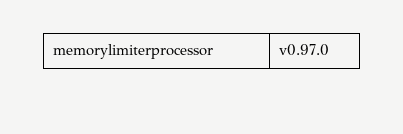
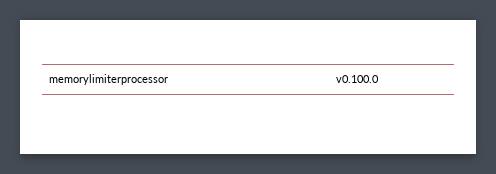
[279,44,330,56] v0.97.0 -> [336,75,380,83] v0.100.0

